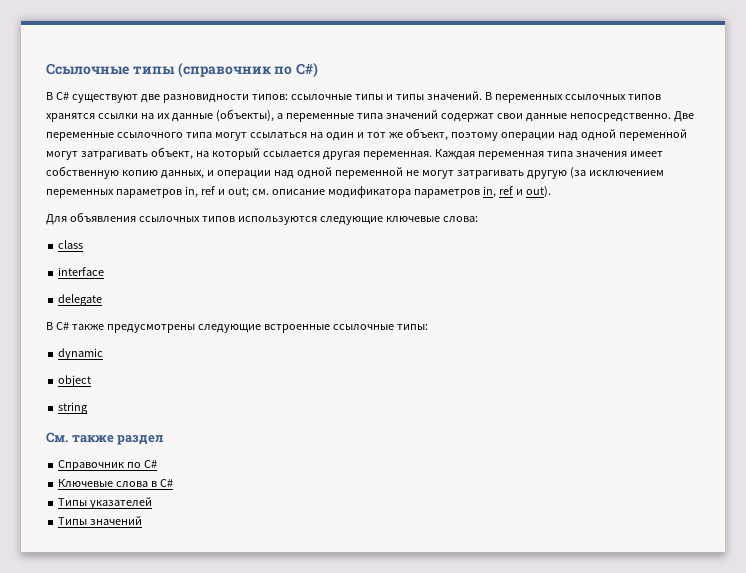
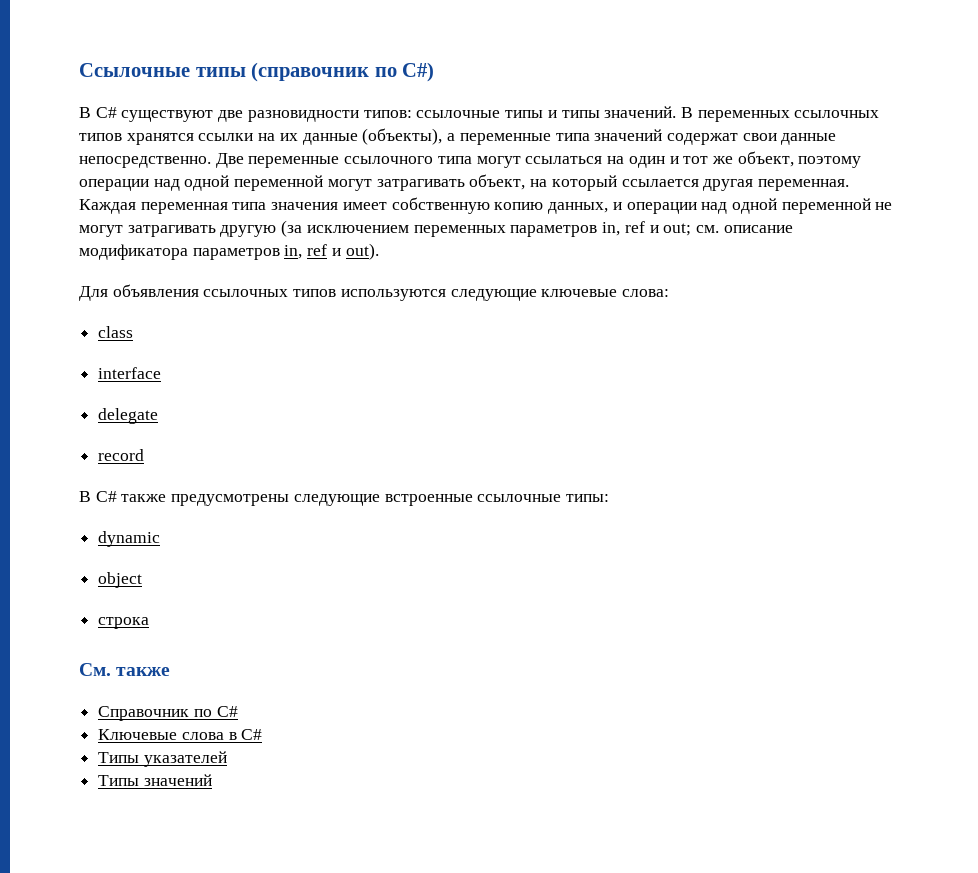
(103, 300) none -> [98,449,145,461] // record
[58,402,89,414] string -> [98,617,150,629] строка
[117,435,165,445] раздел -> (171, 671) none

